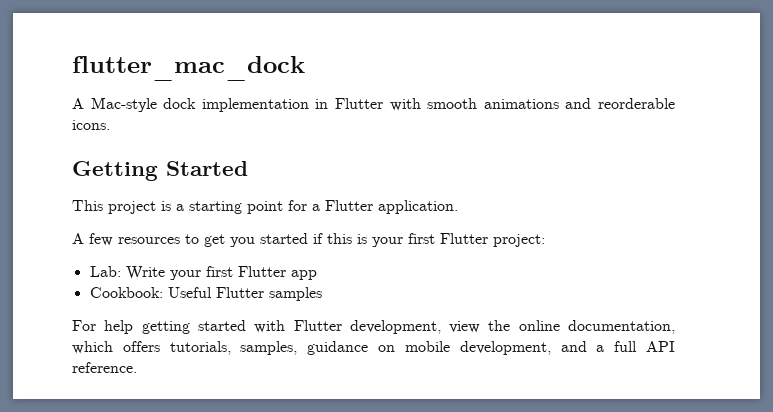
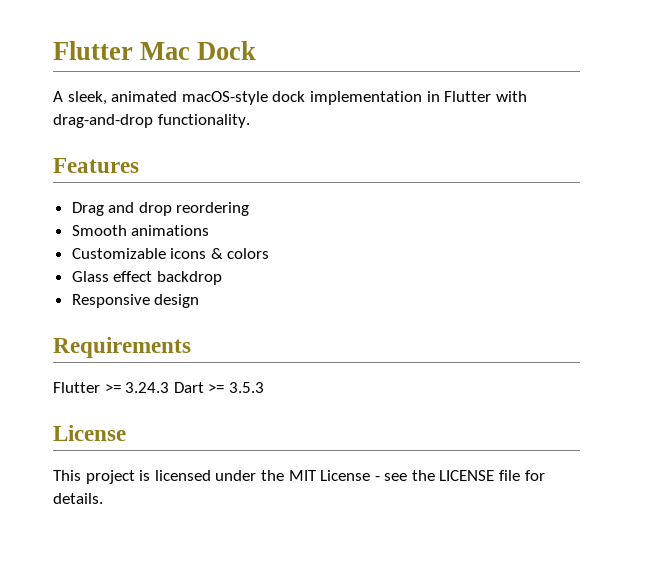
[72,56,305,81] [72,97,157,112] flutter_mac_dock // A Mac-style -> [53,41,257,60] [53,91,268,105] Flutter Mac Dock // A sleek, animated macOS-style
[427,98,676,109] [72,120,110,130] [72,161,248,181] [72,200,458,214] [72,233,545,247] [89,266,317,280] [89,287,322,301] [72,320,675,334] [72,341,676,355] [72,362,137,373] smooth animations and reorderable icons. // Getting Started // This project is a starting point for a Flutter application. // A few resources to get you started if this is your first Flutter project: // Lab: Write your first Flutter app // Cookbook: Useful Flutter samples // For help getting started with Flutter development, view the online documentation, which offers tutorials, samples, guidance on mobile development, and a full API reference. -> [53,114,250,128] [53,158,139,173] [71,202,250,216] [71,225,210,236] [71,248,270,259] [71,271,222,285] [71,294,200,308] [53,337,191,358] [53,382,264,393] [53,425,126,441] [53,470,545,484] [53,493,103,504] drag-and-drop functionality. // Features // Drag and drop reordering // Smooth animations // Customizable icons & colors // Glass effect backdrop // Responsive design // Requirements // Flutter >= 3.24.3 Dart >= 3.5.3 // License // This project is licensed under the MIT License - see the LICENSE file for details.

